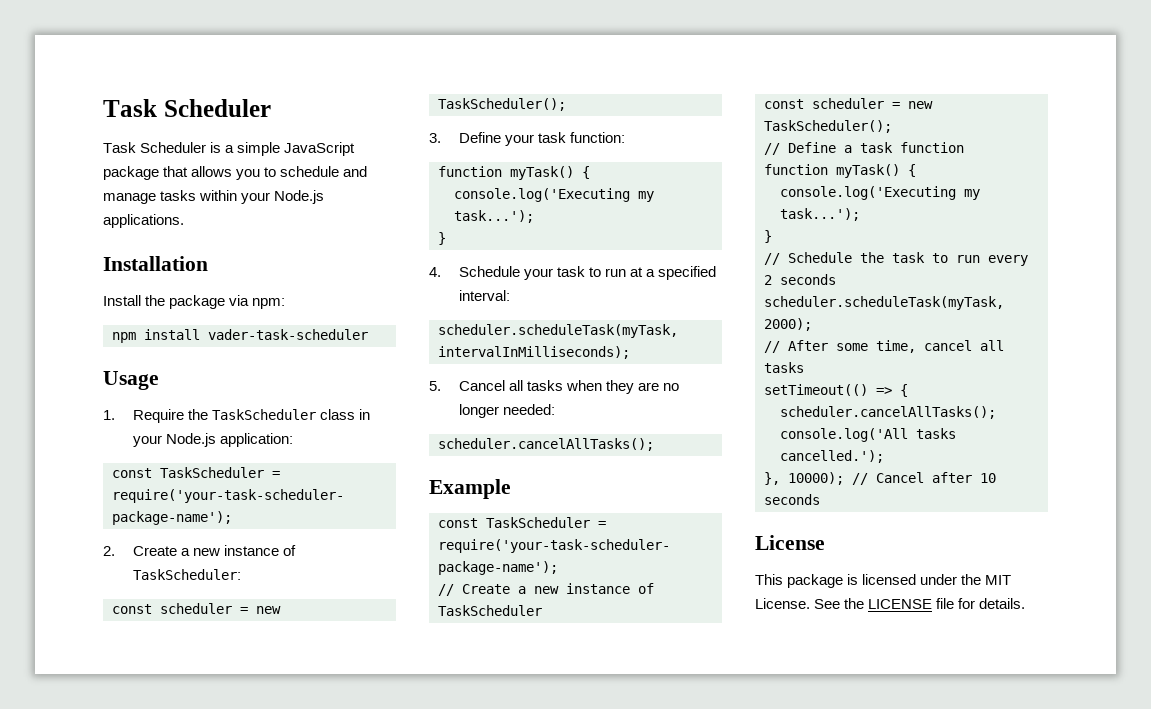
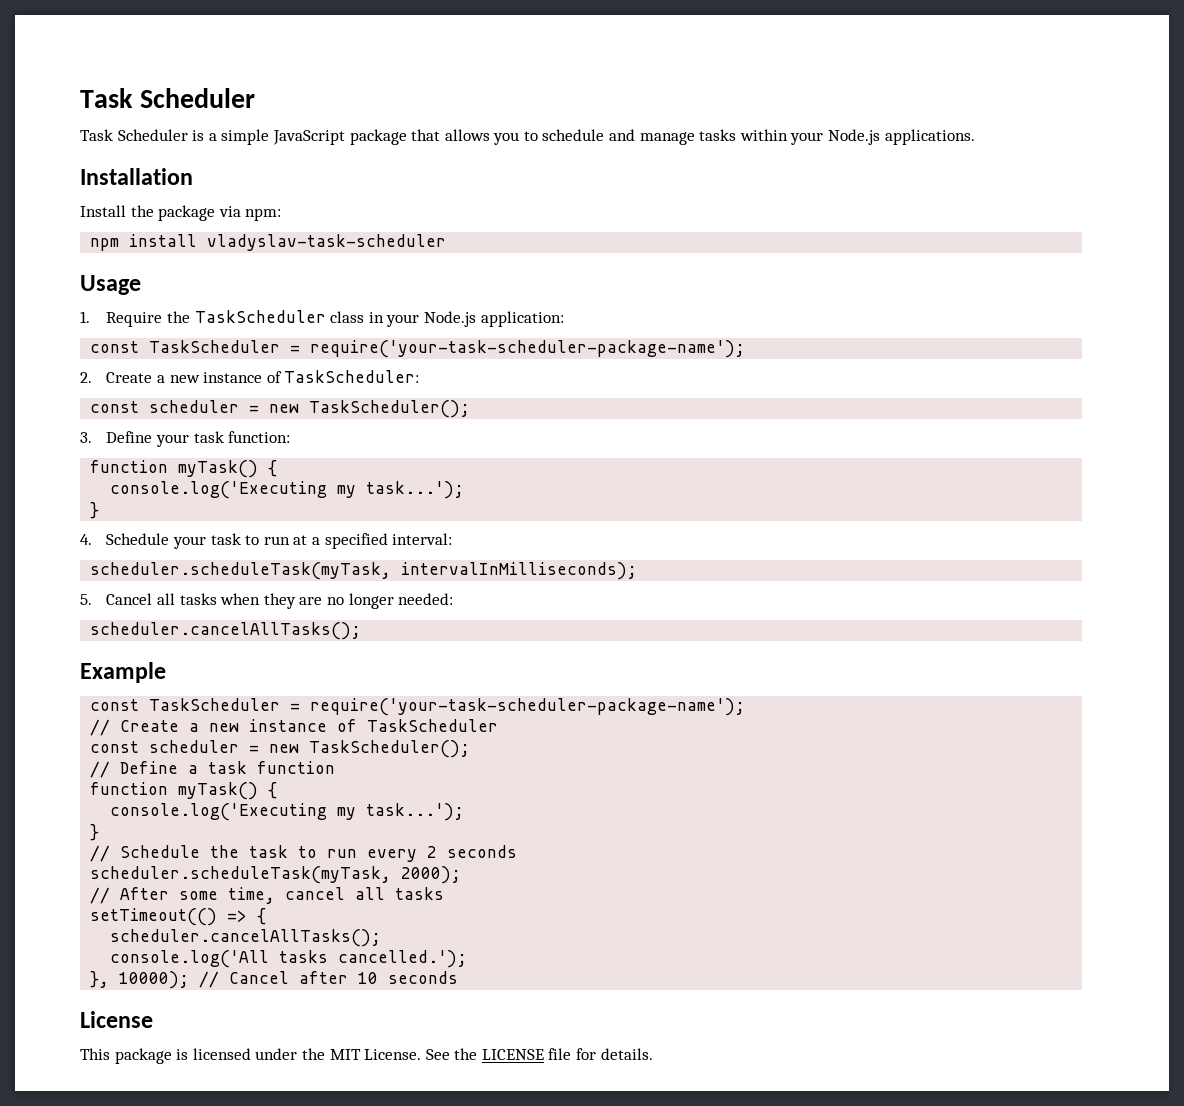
[208,329,368,340] vader-task-scheduler -> [207,234,447,251] vladyslav-task-scheduler

